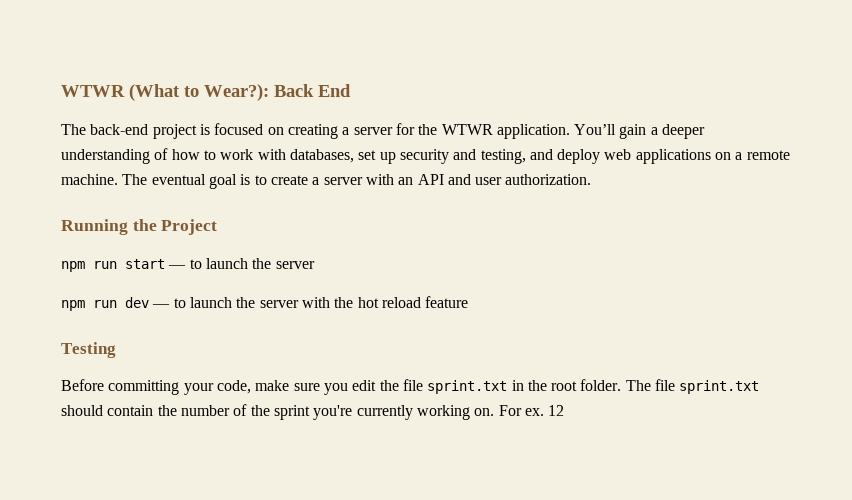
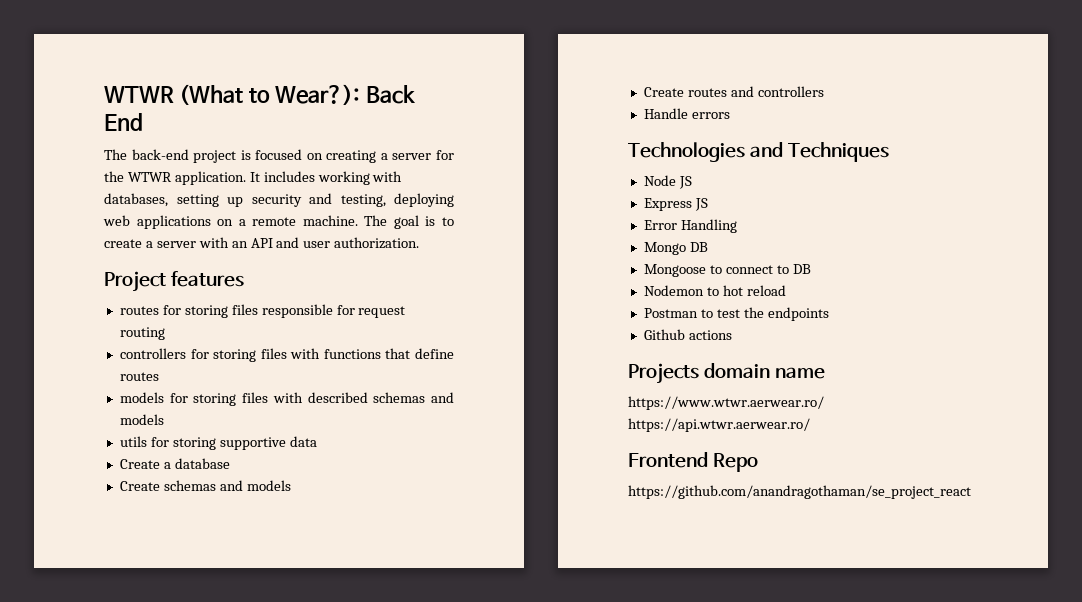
[574,124,706,139] [61,148,254,164] You’ll gain a deeper understanding of how to work -> [249,171,370,185] It includes working
[358,150,377,160] set -> [176,194,219,207] setting
[529,149,601,164] and deploy -> [394,193,454,207] deploying
[151,174,206,185] eventual -> (388, 220) none
[61,219,157,235] Running the -> (420, 243) none
[61,258,315,272] [61,296,469,311] [61,342,116,358] [61,379,760,395] [61,404,565,420] // npm run start — to launch the server // npm run dev — to launch the server with the hot reload feature // Testing // Before committing your code, make sure you edit the file sprint.txt in the root folder. The file sprint.txt should contain the number of the sprint you're currently working on. For ex. 12 -> [170,271,244,287] [119,304,406,318] [119,327,165,340] [119,348,454,362] [119,372,159,381] [119,392,455,406] [119,414,164,425] [119,436,317,450] [119,458,230,469] [119,480,291,491] [643,86,824,97] [643,108,730,119] [628,142,889,162] [643,175,692,189] [643,198,708,211] [643,219,737,233] [643,242,708,255] [643,264,811,277] [643,285,786,296] [643,307,829,321] [643,329,732,340] [628,363,825,384] [628,396,824,410] [628,418,810,432] [628,452,758,472] [628,485,971,499] features // routes for storing files responsible for request routing // controllers for storing files with functions that define routes // models for storing files with described schemas and models // utils for storing supportive data // Create a database // Create schemas and models // Create routes and controllers // Handle errors // Technologies and Techniques // Node JS // Express JS // Error Handling // Mongo DB // Mongoose to connect to DB // Nodemon to hot reload // Postman to test the endpoints // Github actions // Projects domain name // https://www.wtwr.aerwear.ro/ https://api.wtwr.aerwear.ro/ // Frontend Repo // https://github.com/anandragothaman/se_project_react

